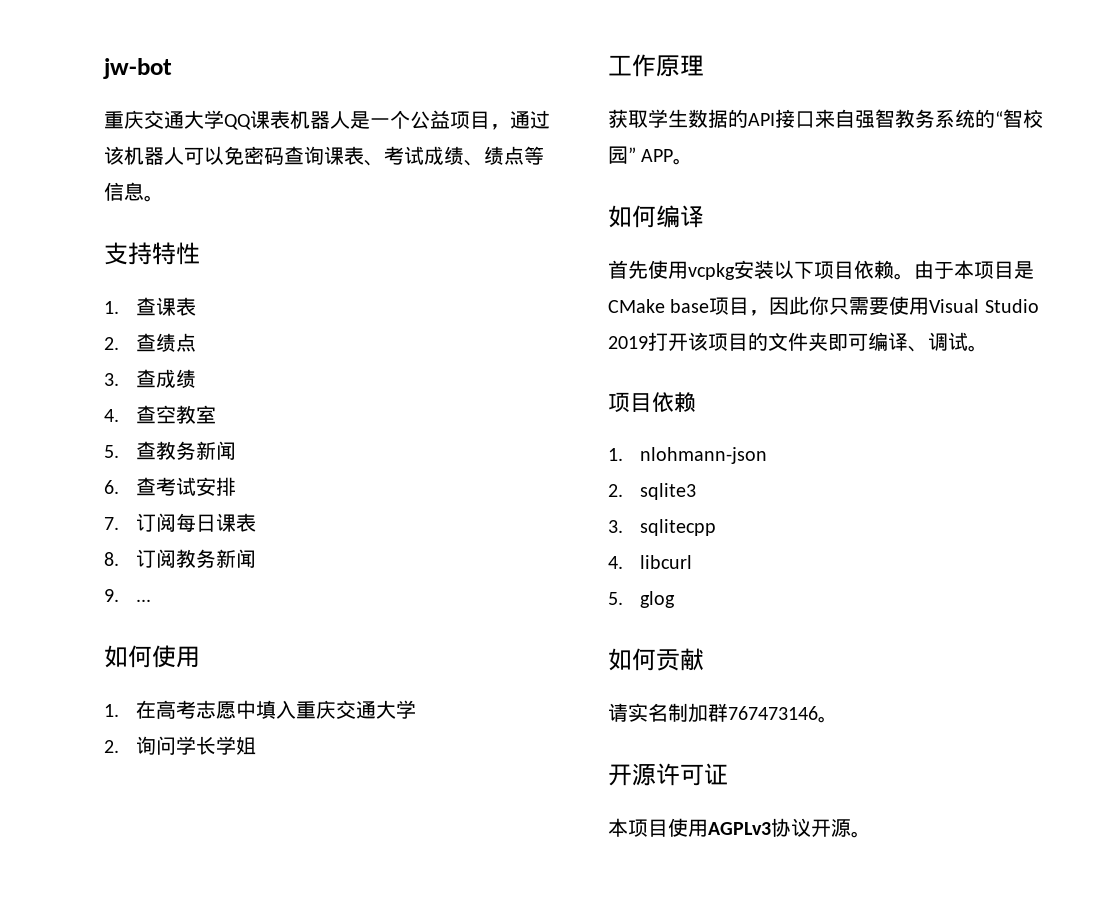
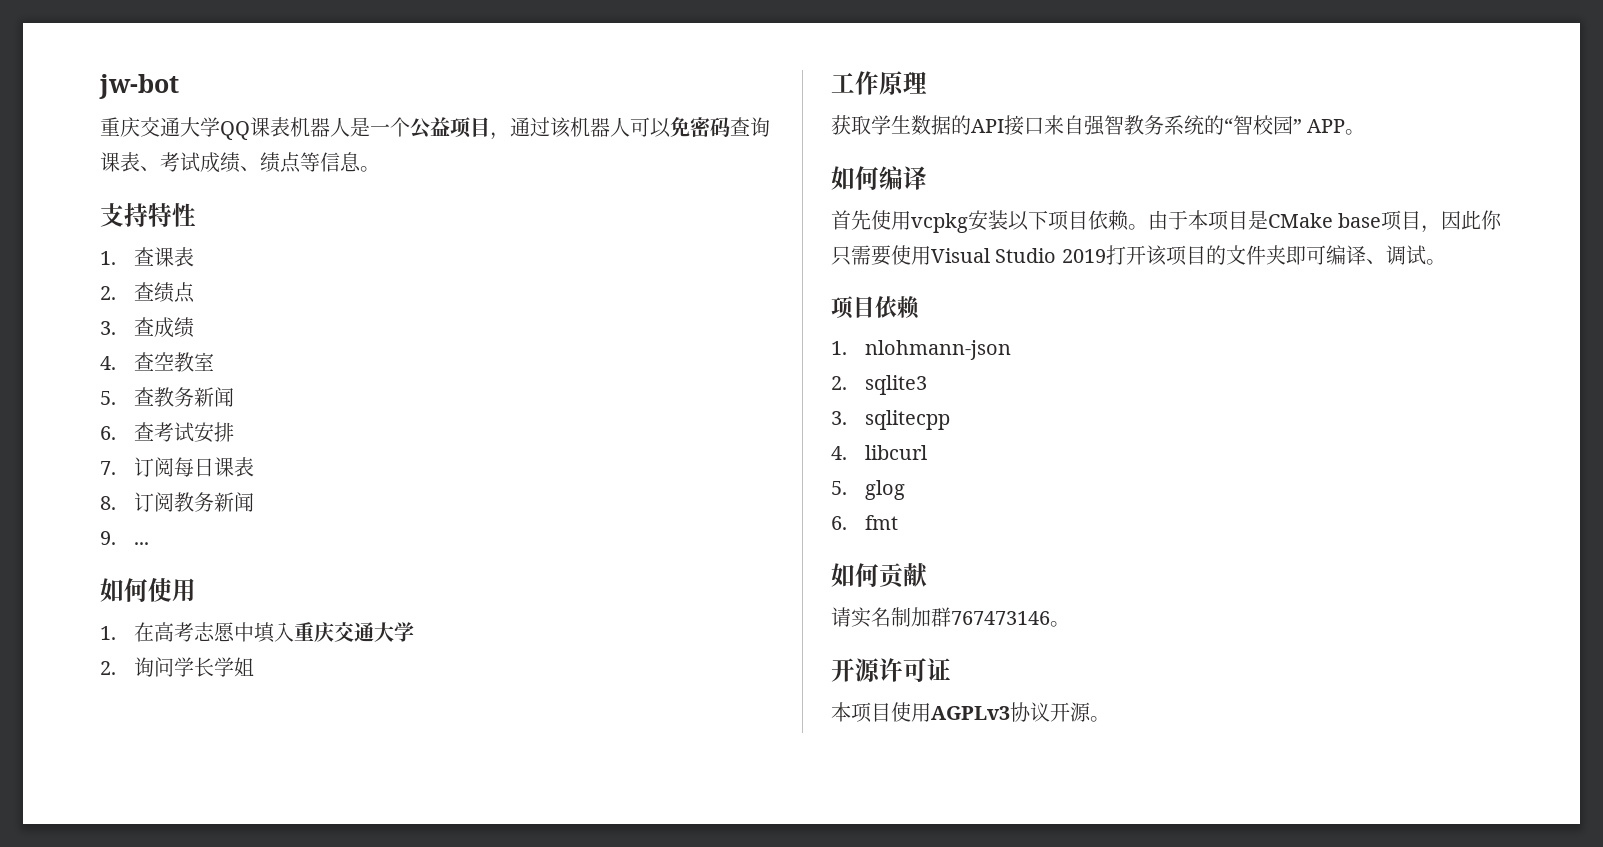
(676, 599) none -> [831,515,899,530] // 6. fmt

